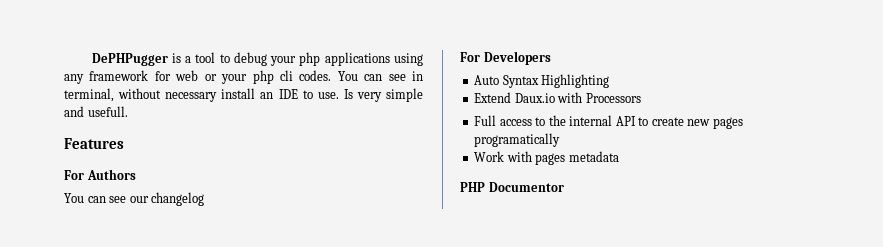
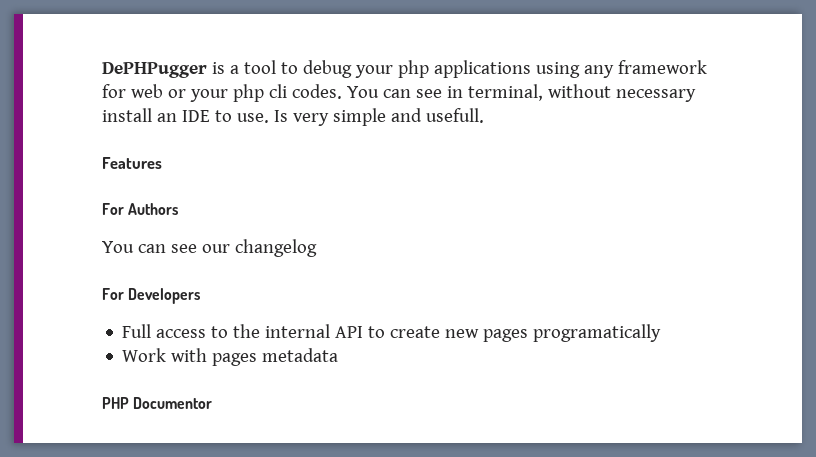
[474,74,610,88] [474,92,641,103] // Auto Syntax Highlighting // Extend Daux.io with Processors -> (201, 296) none

